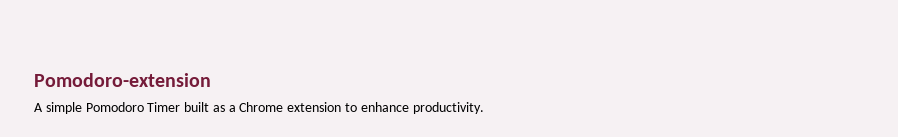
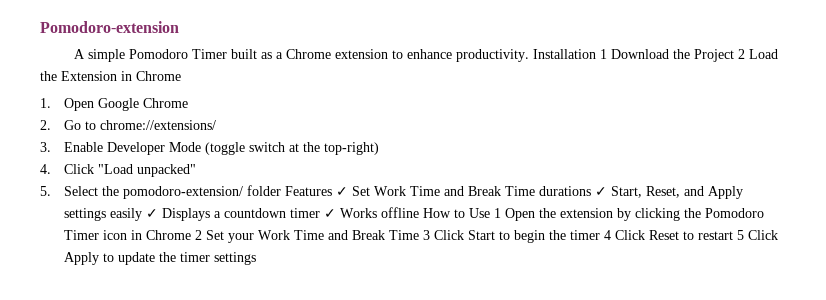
(484, 108) none -> [533,49,779,62] [40,71,181,81] [40,98,189,111] [40,120,217,130] [40,142,380,155] [40,164,197,177] [40,185,744,199] [64,207,765,221] [64,230,779,243] [64,252,257,265] Installation 1 Download the Project 2 Load the Extension in Chrome // 1. Open Google Chrome // 2. Go to chrome://extensions/ // 3. Enable Developer Mode (toggle switch at the top-right) // 4. Click "Load unpacked" // 5. Select the pomodoro-extension/ folder Features ✓ Set Work Time and Break Time durations ✓ Start, Reset, and Apply settings easily ✓ Displays a countdown timer ✓ Works offline How to Use 1 Open the extension by clicking the Pomodoro Timer icon in Chrome 2 Set your Work Time and Break Time 3 Click Start to begin the timer 4 Click Reset to restart 5 Click Apply to update the timer settings

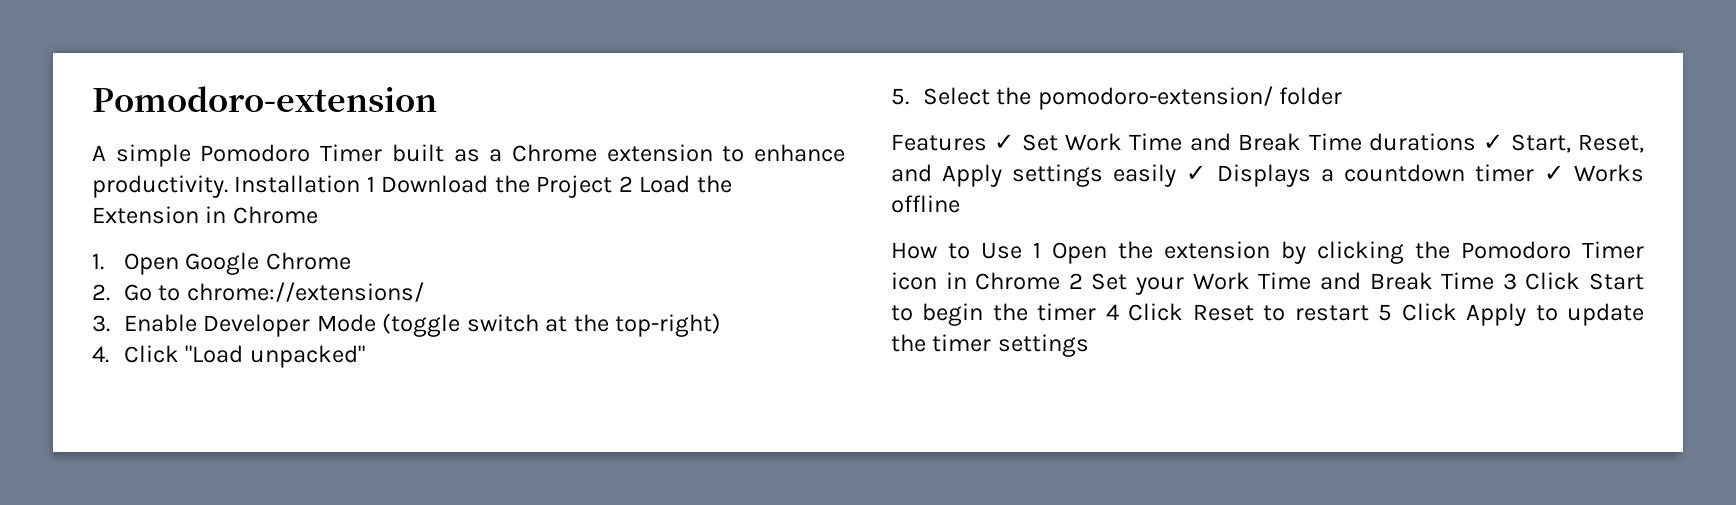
(282, 190) none -> (1343, 96) //
(420, 212) none -> (960, 204) //

